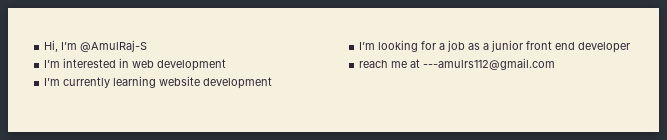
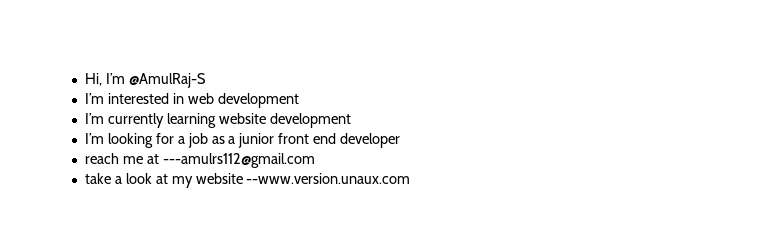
(556, 64) none -> [84,173,411,188] // take a look at my website --www.version.unaux.com

